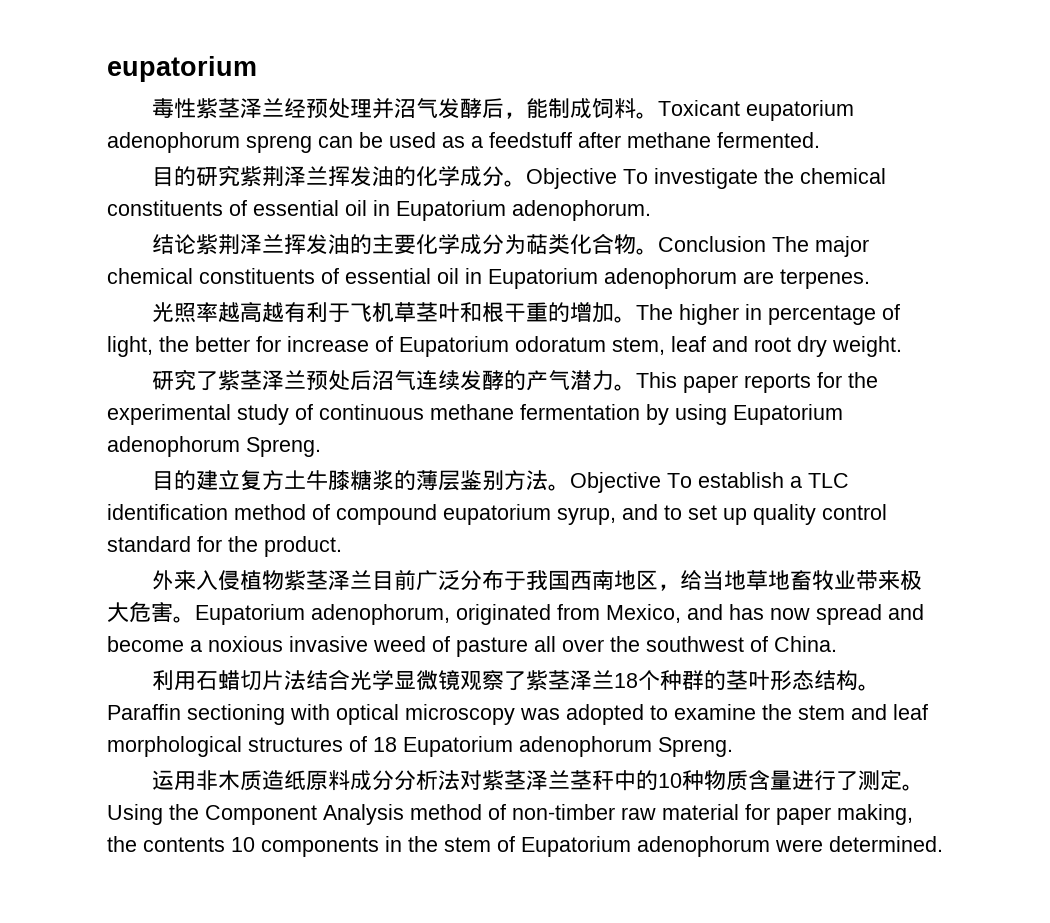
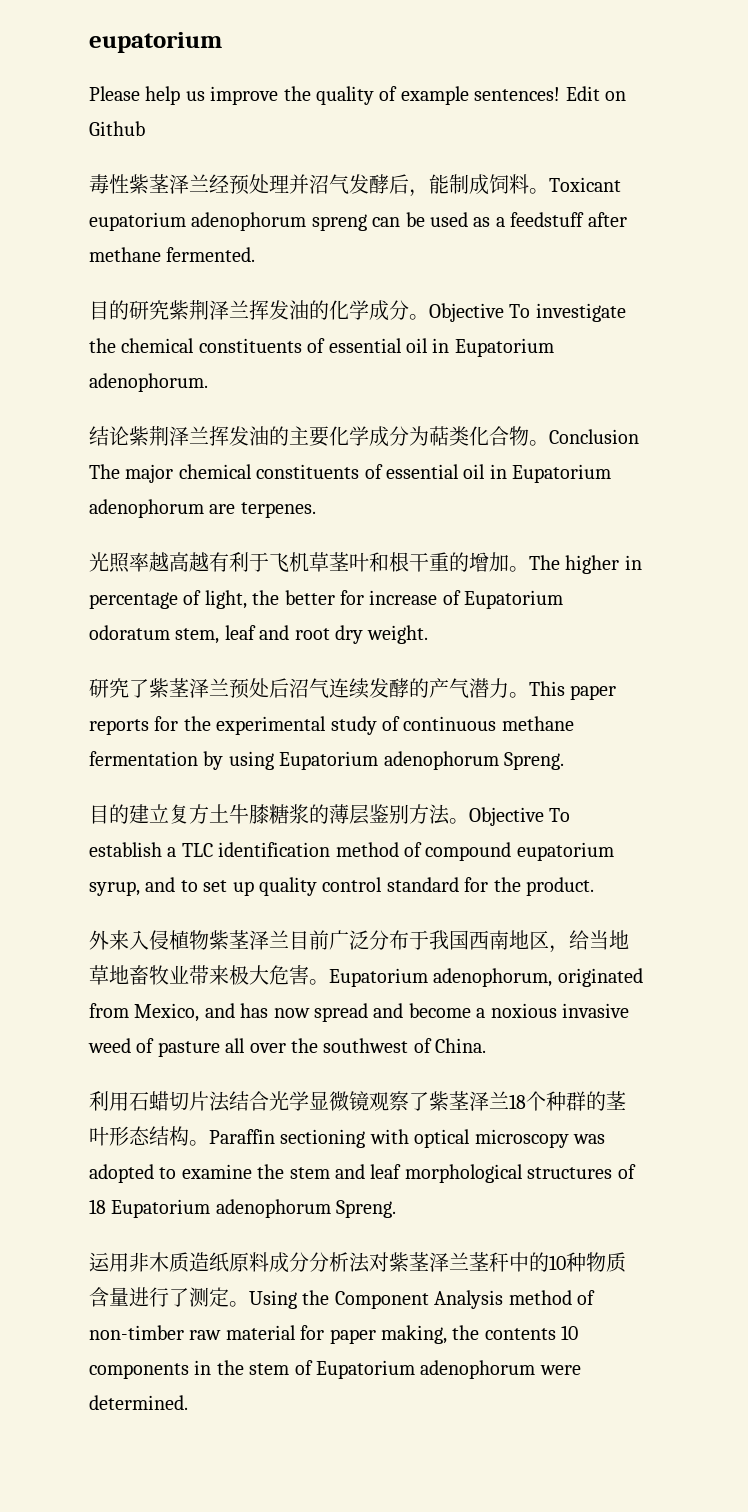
[107,56,257,82] eupatorium -> [89,32,222,53] [89,86,626,105] [89,121,145,136] eupatorium // Please help us improve the quality of example sentences! Edit on Github

